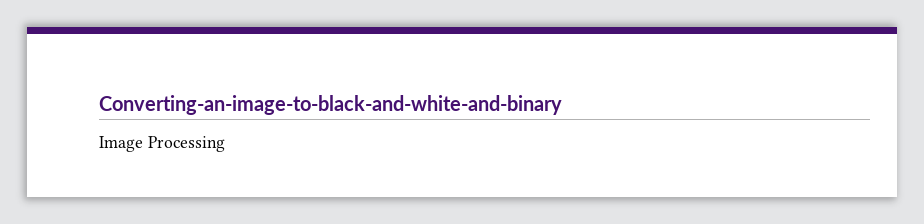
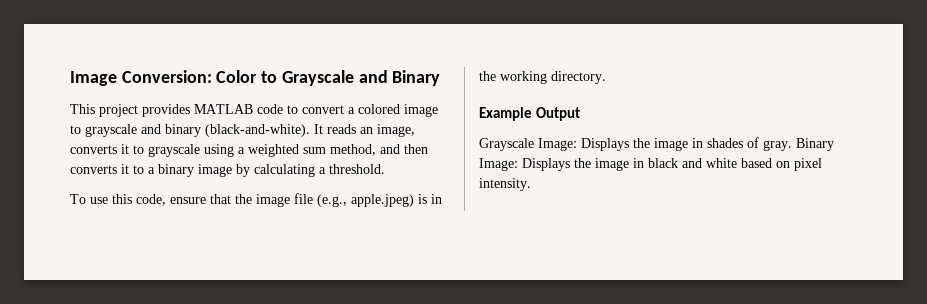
[99,95,562,115] [99,136,225,152] Converting-an-image-to-black-and-white-and-binary // Image Processing -> [70,70,441,86] [70,104,438,117] [70,124,415,137] [70,144,428,157] [70,164,385,177] [70,193,442,207] [479,71,606,84] [479,107,581,121] [479,137,834,151] [479,158,822,171] [479,178,531,191] Image Conversion: Color to Grayscale and Binary // This project provides MATLAB code to convert a colored image to grayscale and binary (black-and-white). It reads an image, converts it to grayscale using a weighted sum method, and then converts it to a binary image by calculating a threshold. // To use this code, ensure that the image file (e.g., apple.jpeg) is in the working directory. // Example Output // Grayscale Image: Displays the image in shades of gray. Binary Image: Displays the image in black and white based on pixel intensity.

